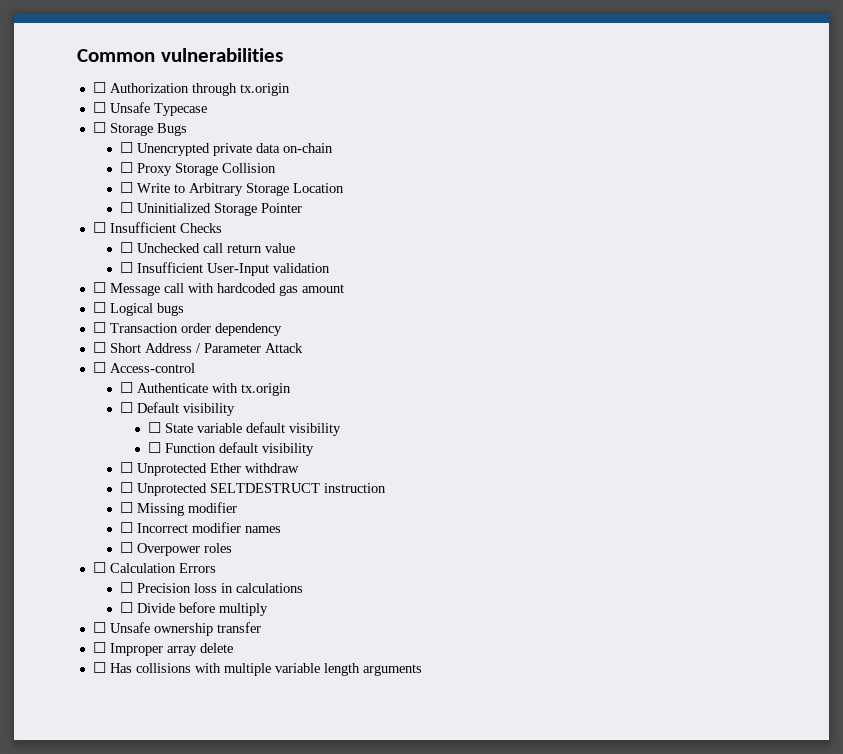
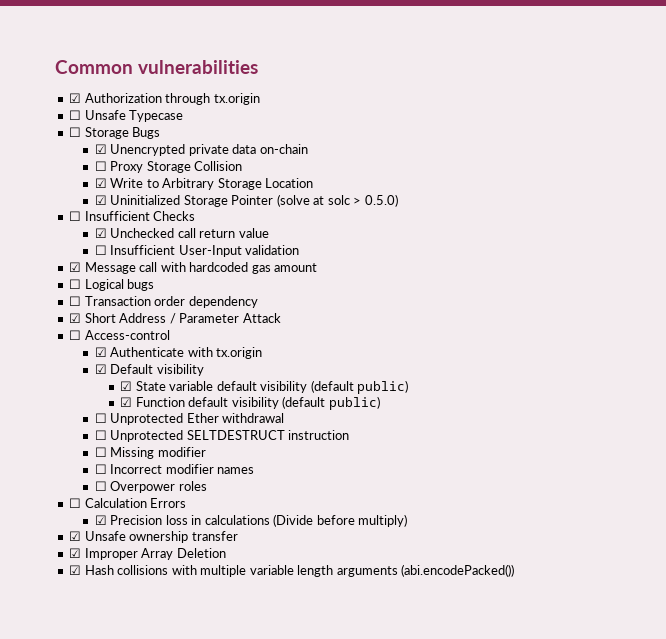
[92,82,106,93] ☐ -> [69,93,82,103] ☑
[120,142,134,153] ☐ -> [94,144,107,154] ☑
[120,182,134,193] ☐ -> [94,178,107,188] ☑
[120,202,134,213] ☐ -> [94,195,107,205] ☑
(303, 208) none -> [276,194,398,207] (solve at solc > 0.5.0)
[120,242,134,253] ☐ -> [94,228,107,238] ☑
[92,282,106,293] ☐ -> [69,262,82,272] ☑
[92,342,106,353] ☐ -> [69,313,82,323] ☑
[120,382,134,393] ☐ -> [94,347,107,357] ☑
[120,402,134,413] ☐ -> [94,364,107,374] ☑
[147,422,161,433] ☐ -> [120,381,133,391] ☑
[147,442,161,453] // ☐ -> [310,380,409,394] [120,397,133,407] (default public) // ☑
(314, 449) none -> [282,396,380,410] (default public)
[245,463,300,473] withdraw -> [222,413,285,423] withdrawal
[120,582,134,593] ☐ -> [94,515,107,525] ☑
[120,602,269,616] [92,622,261,636] [92,642,233,656] [92,662,132,673] // ☐ Divide before multiply // ☐ Unsafe ownership transfer // ☐ Improper array delete // ☐ Has -> [273,514,408,527] [69,531,238,543] [69,548,226,560] [69,565,114,575] (Divide before multiply) // ☑ Unsafe ownership transfer // ☑ Improper Array Deletion // ☑ Hash
(422, 670) none -> [401,564,515,577] (abi.encodePacked())

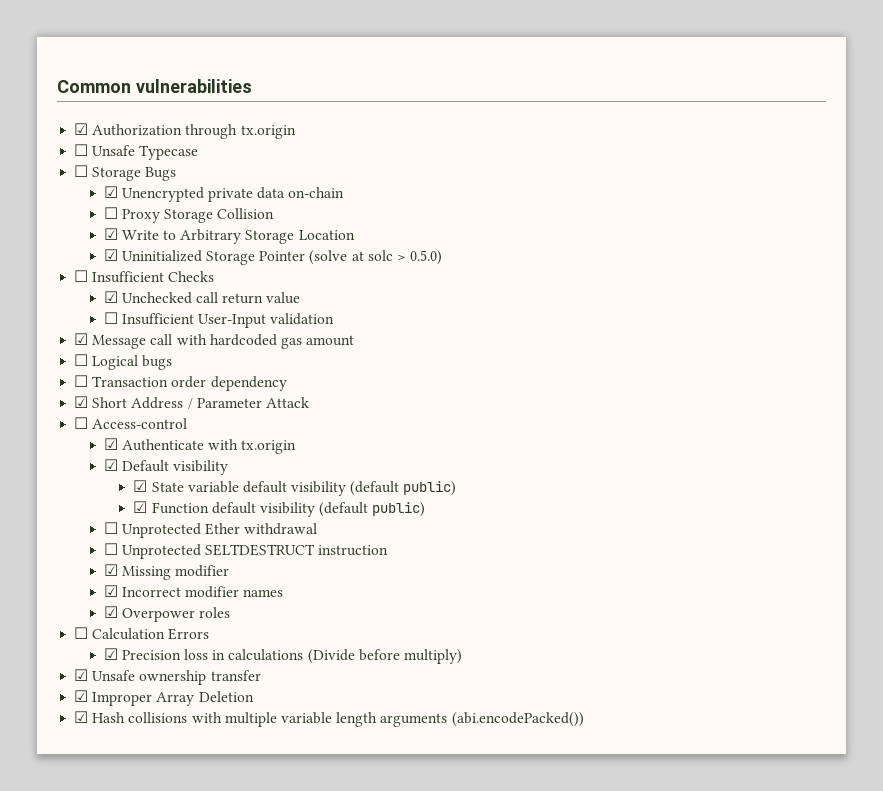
[94,447,107,457] ☐ -> [103,564,118,576] ☑
[94,464,107,474] ☐ -> [103,585,118,597] ☑
[94,481,107,491] ☐ -> [103,606,118,618] ☑

